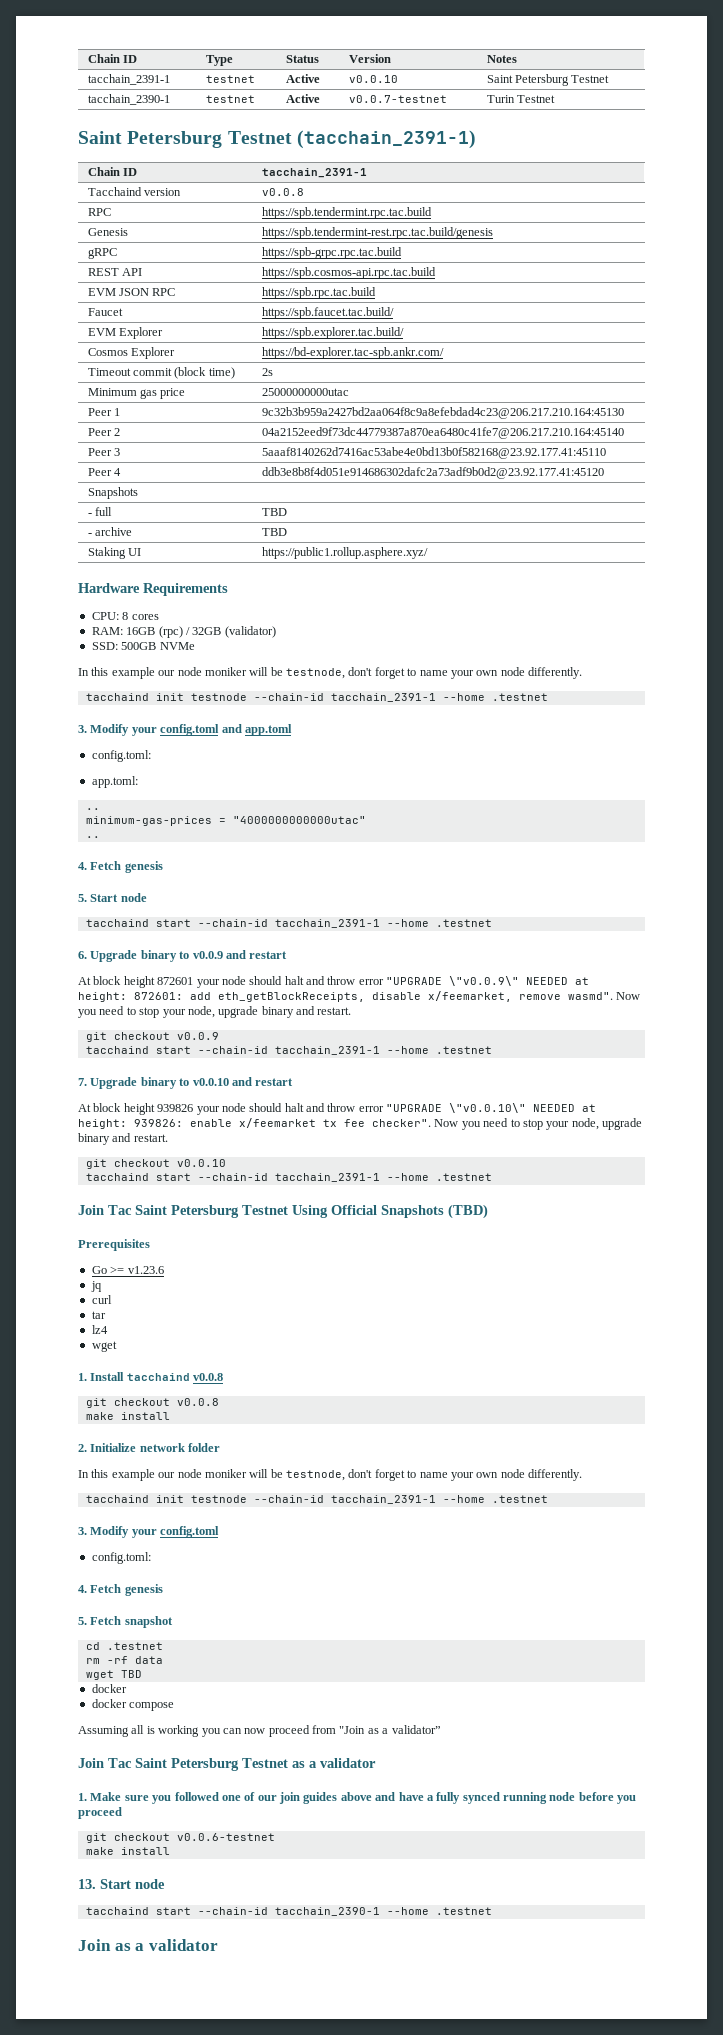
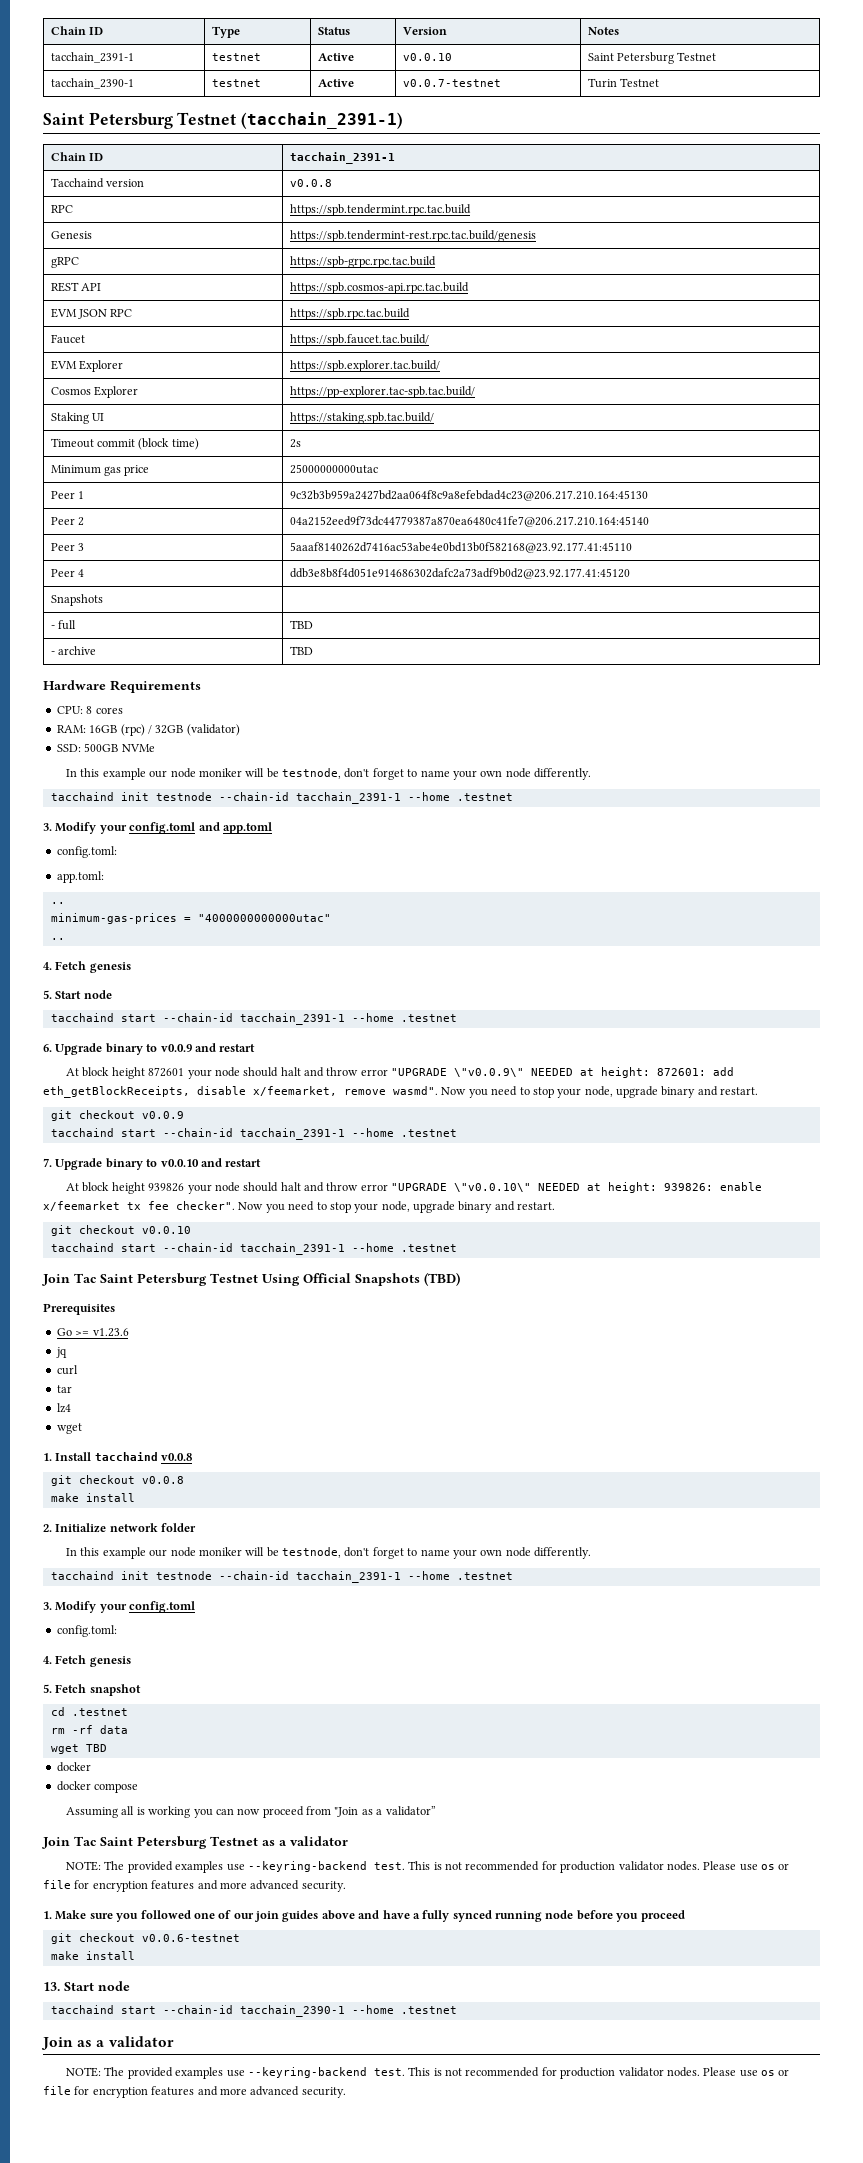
[261,347,444,359] https://bd-explorer.tac-spb.ankr.com/ -> [289,386,475,398] [50,412,105,424] [289,412,434,424] https://pp-explorer.tac-spb.tac.build/ // Staking UI | https://staking.spb.tac.build/
[87,547,142,559] [261,547,428,559] // Staking UI | https://public1.rollup.asphere.xyz/ -> (313, 650) none
(376, 1763) none -> [66,1861,790,1873] [43,1880,346,1892] // NOTE: The provided examples use --keyring-backend test. This is not recommended for production validator nodes. Please use os or file for encryption features and more advanced security.
(218, 1945) none -> [66,2067,790,2079] [43,2086,346,2098] // NOTE: The provided examples use --keyring-backend test. This is not recommended for production validator nodes. Please use os or file for encryption features and more advanced security.

